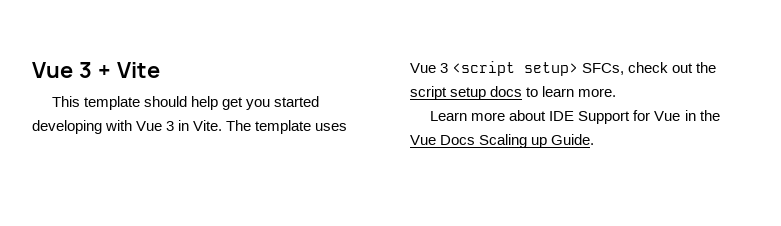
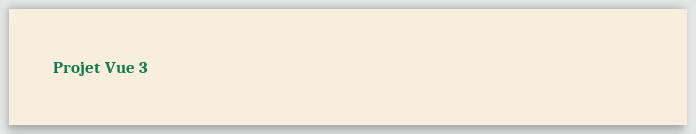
[32,62,160,78] [52,96,320,110] [32,120,348,134] [410,61,717,76] [410,86,617,100] [430,110,720,124] [410,134,595,148] Vue 3 + Vite // This template should help get you started developing with Vue 3 in Vite. The template uses Vue 3 <script setup> SFCs, check out the script setup docs to learn more. // Learn more about IDE Support for Vue in the Vue Docs Scaling up Guide. -> [53,61,149,76] Projet Vue 3

